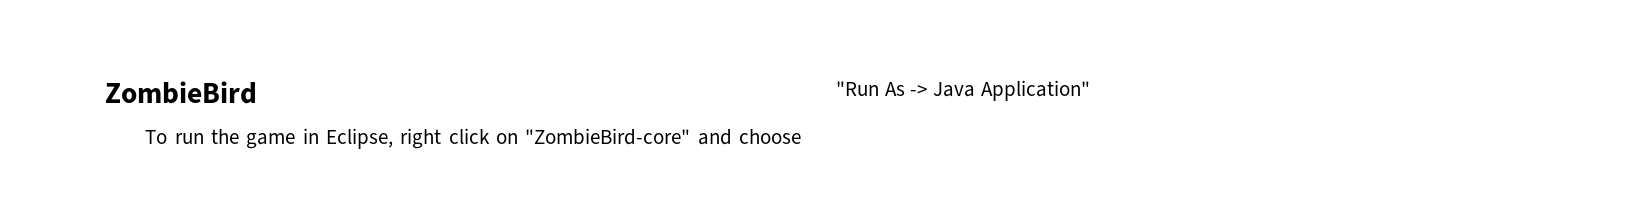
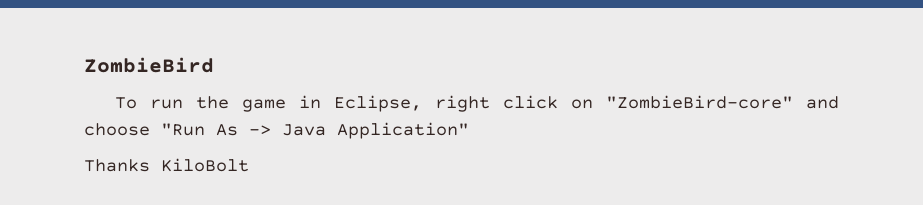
(1090, 90) none -> [84,158,249,172] // Thanks KiloBolt

